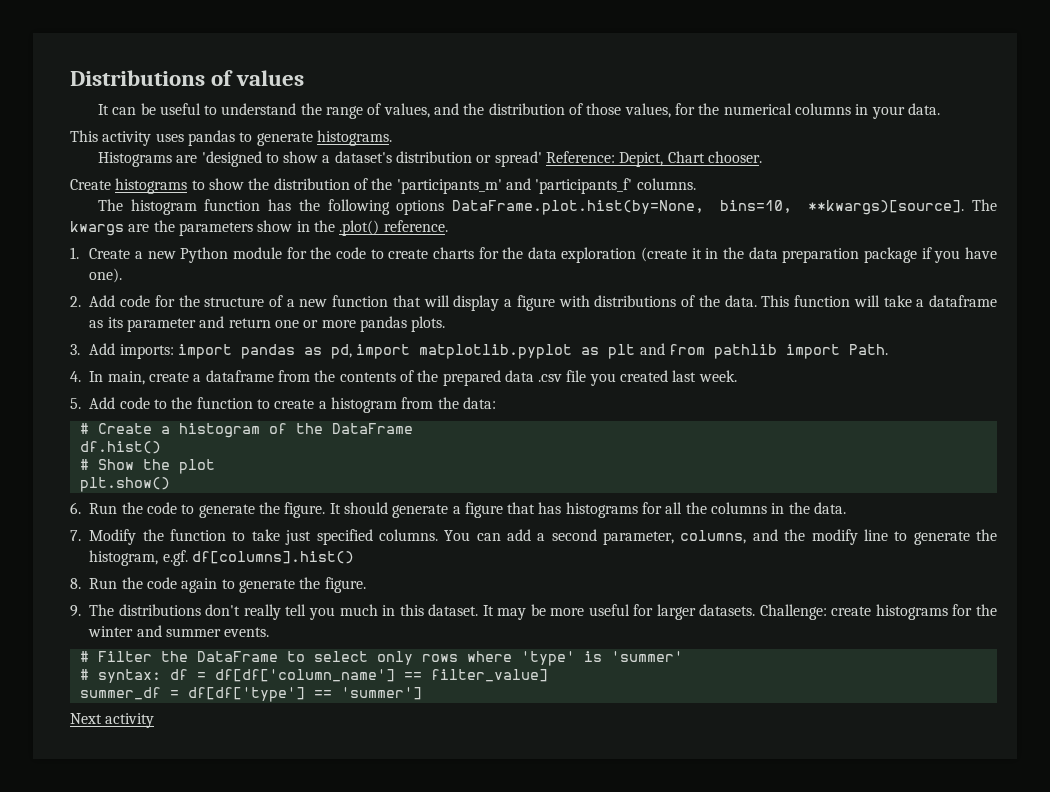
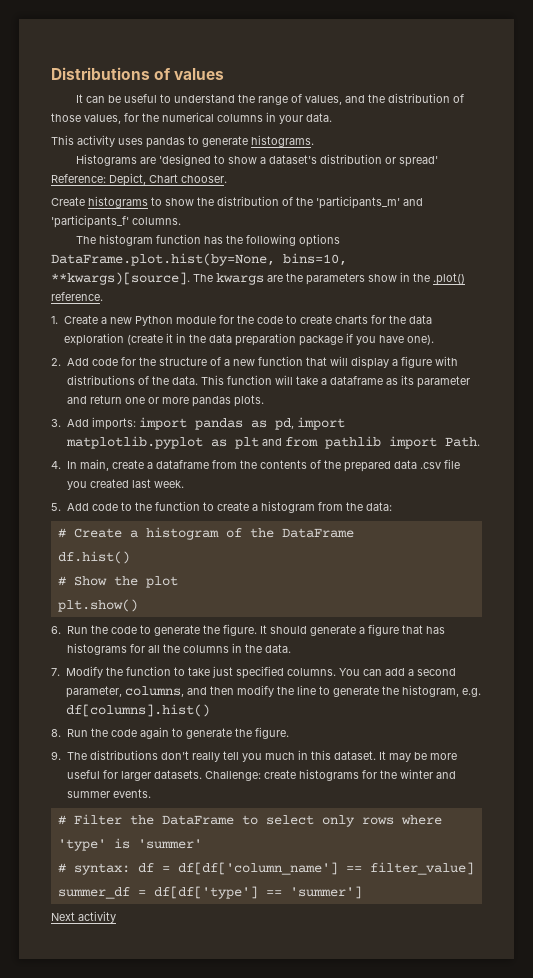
[784,529,858,545] the modify -> [209,685,294,697] then modify the
[162,550,188,566] e.gf. -> [461,688,481,697] e.g.

